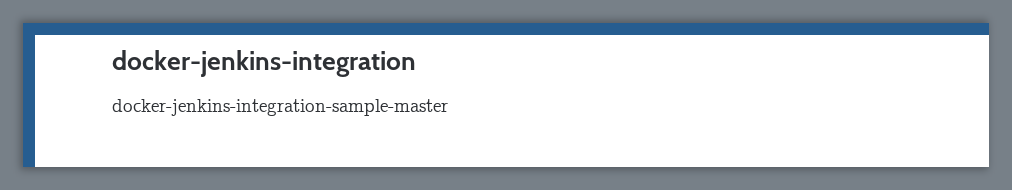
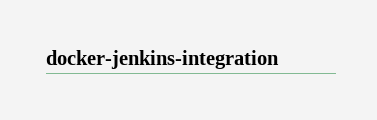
[112,99,448,116] // docker-jenkins-integration-sample-master -> (279, 59) none

